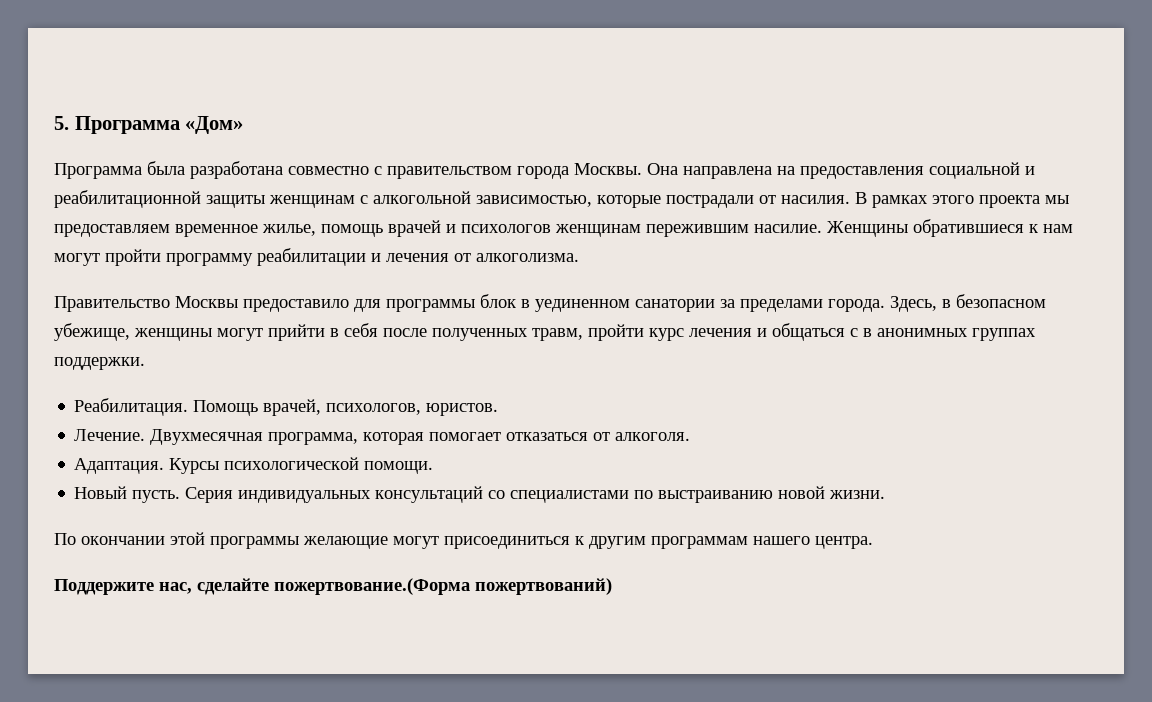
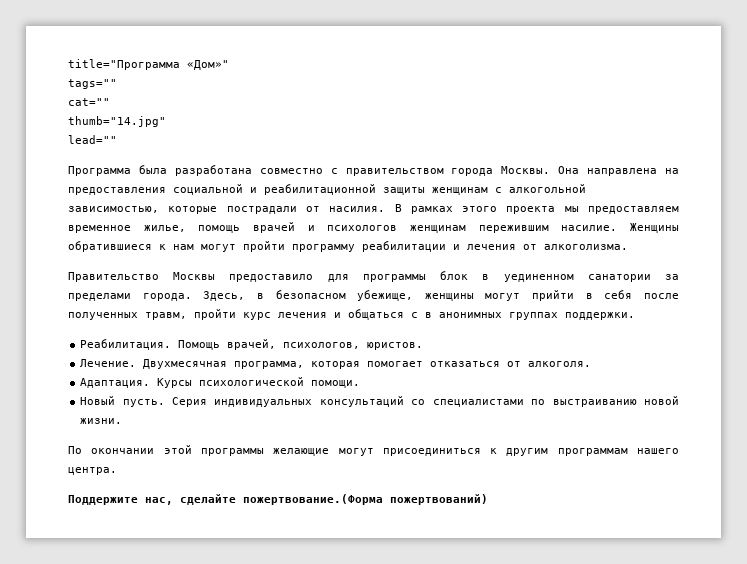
[54,116,244,134] 5. Программа «Дом» -> [68,59,229,70] [68,79,117,89] [68,98,110,106] [68,116,166,127] [68,135,117,144] title="Программа «Дом»" // tags="" // cat="" // thumb="14.jpg" // lead=""

